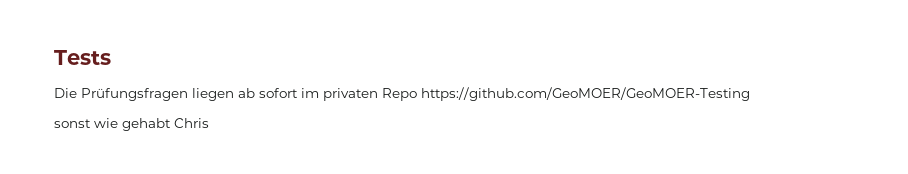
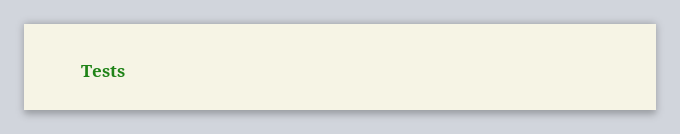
[54,87,750,101] [54,118,209,131] // Die Prüfungsfragen liegen ab sofort im privaten Repo https://github.com/GeoMOER/GeoMOER-Testing // sonst wie gehabt Chris -> (125, 71) none

